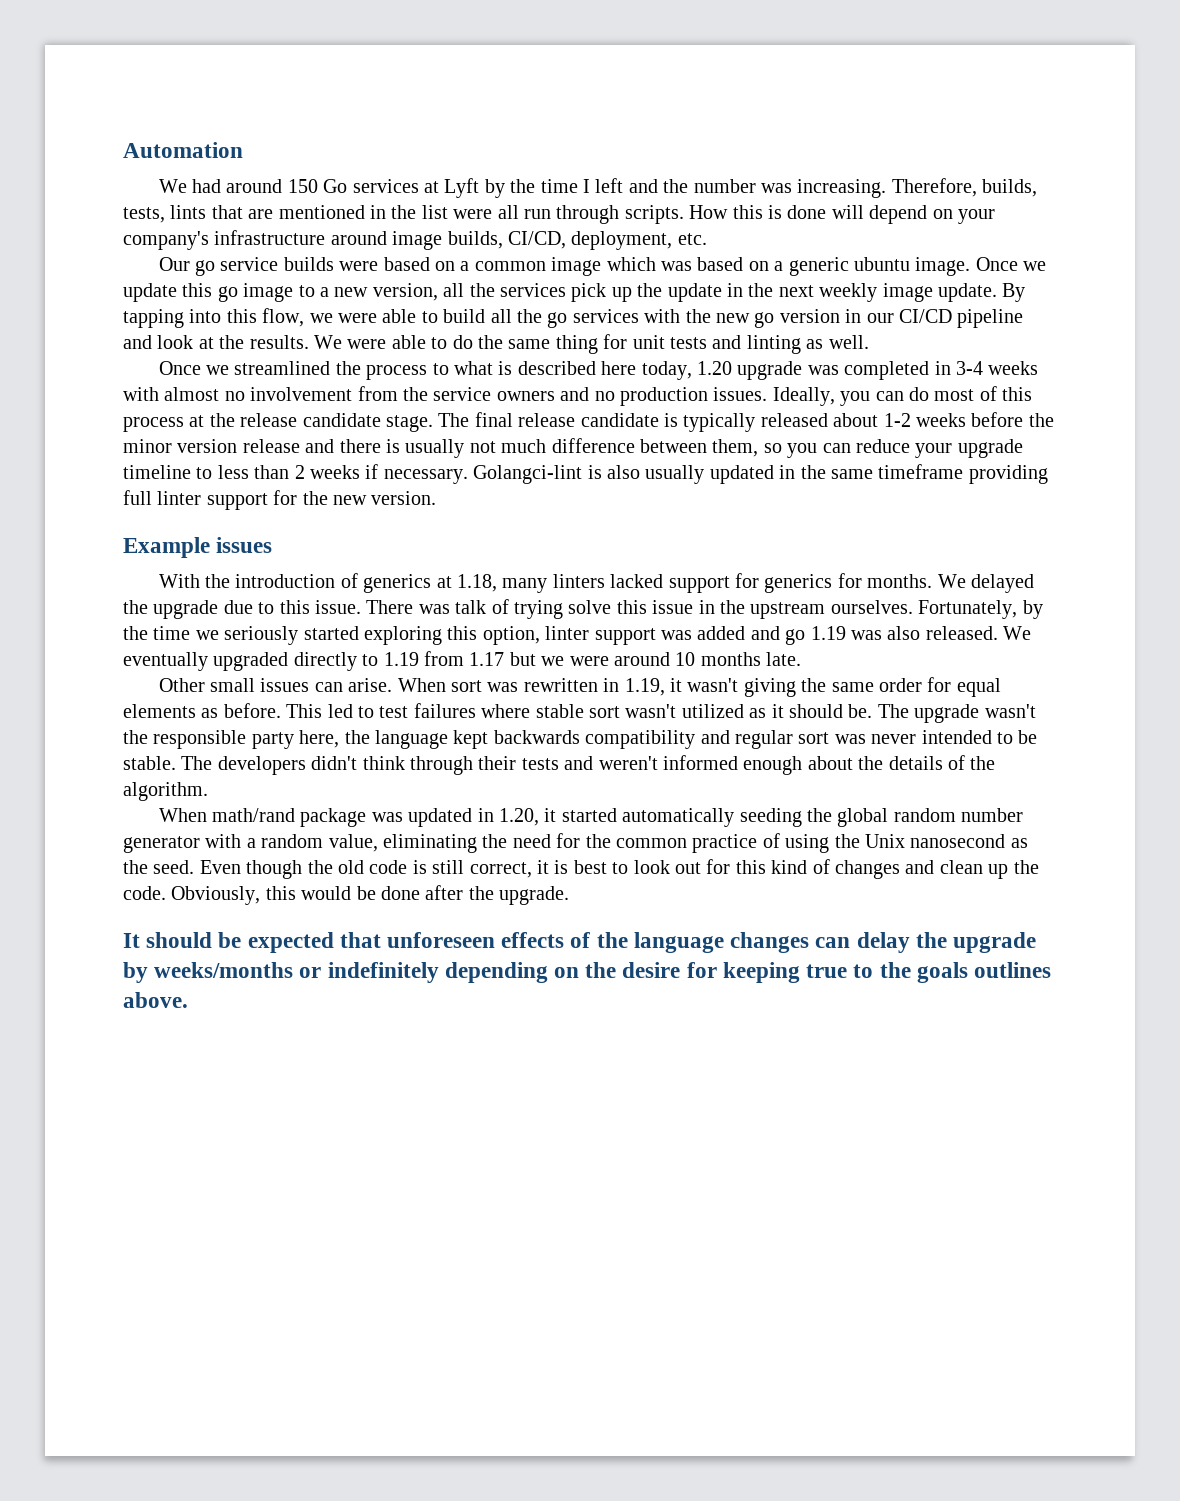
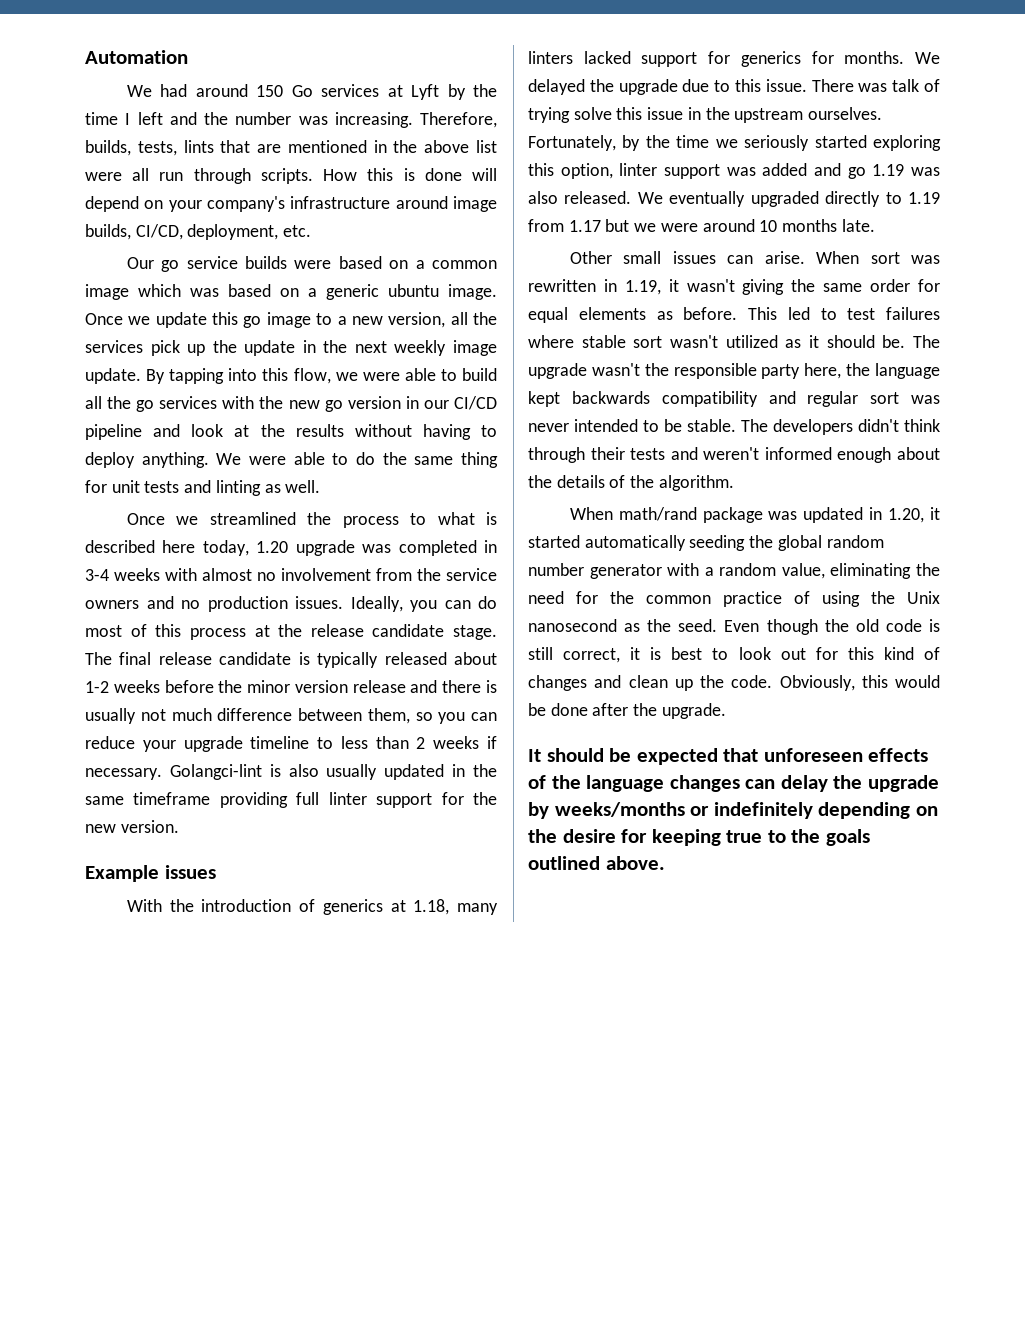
(417, 212) none -> [424,140,470,153] above
[249,335,309,349] results. -> [295,424,497,440] [85,452,209,468] results without having to deploy anything.
[973,962,1051,978] outlines -> [528,856,600,870] outlined

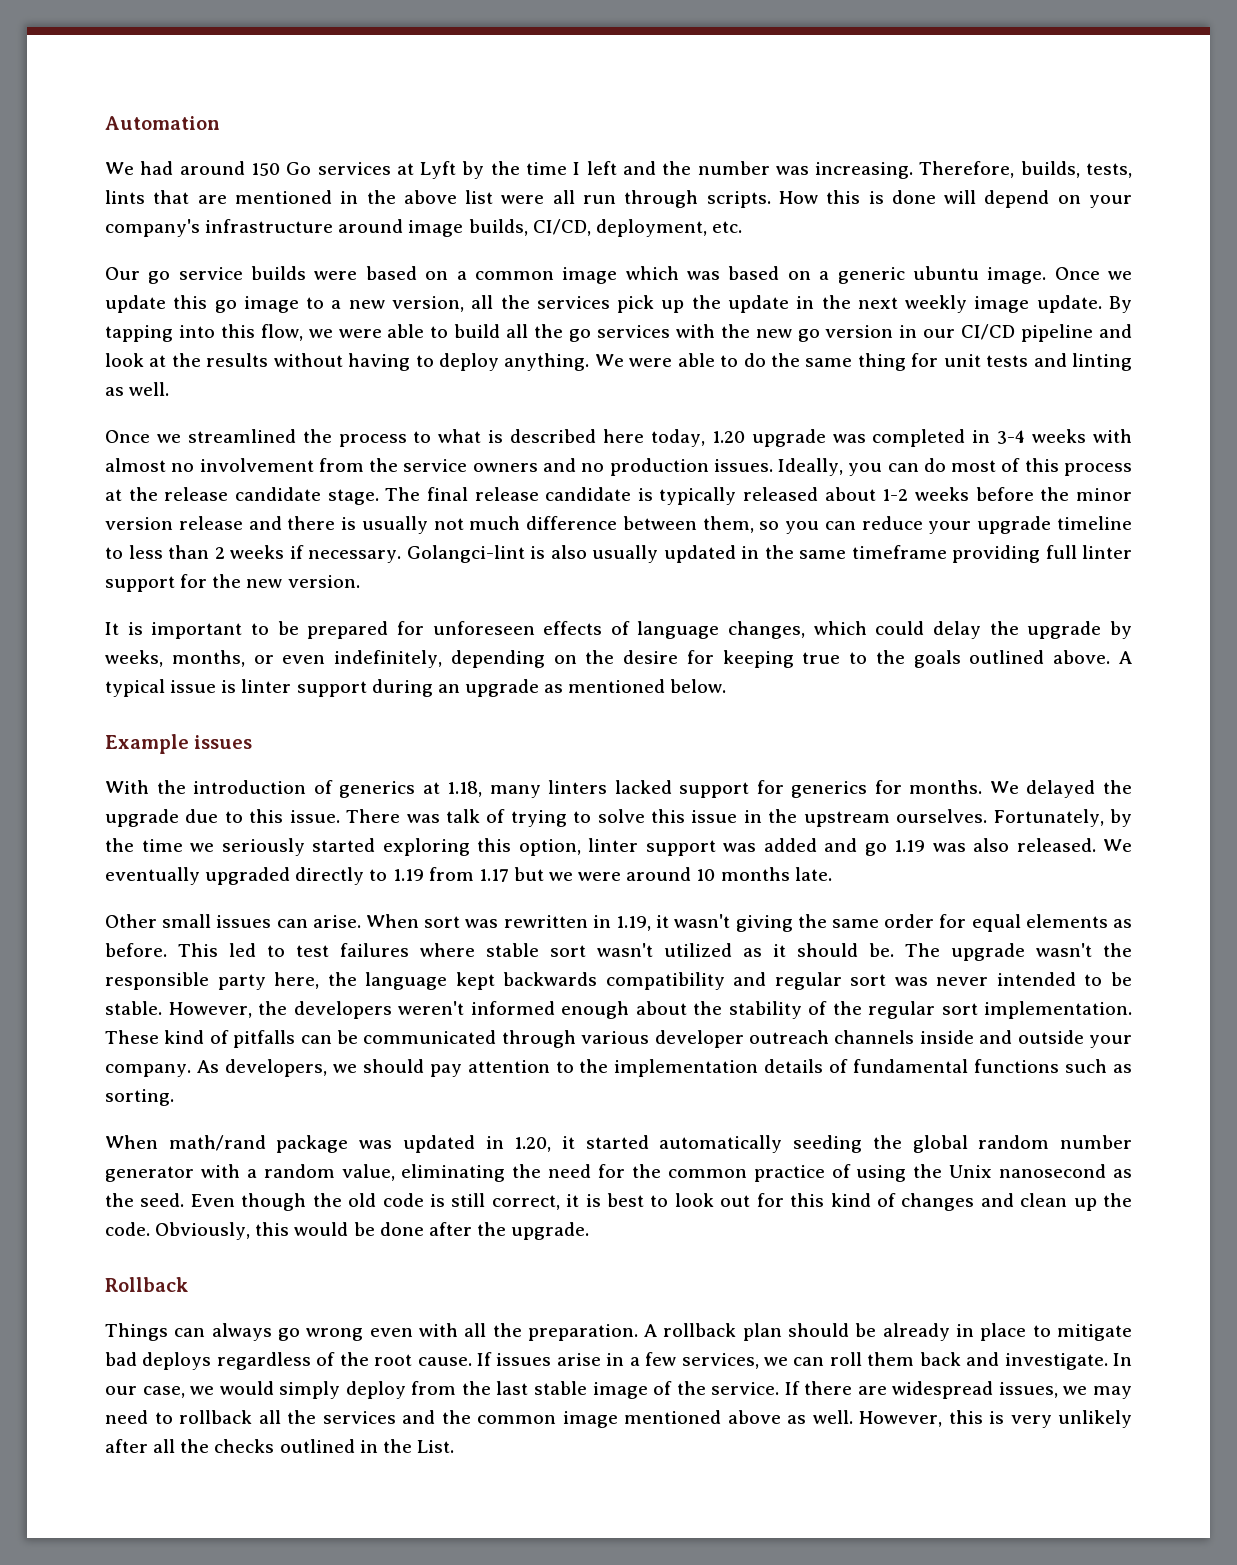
(179, 826) none -> [105,621,1132,639] [105,650,1132,668] [105,679,727,697] // It is important to be prepared for unforeseen effects of language changes, which could delay the upgrade by weeks, months, or even indefinitely, depending on the desire for keeping true to the goals outlined above. A typical issue is linter support during an upgrade as mentioned below.
(570, 115) none -> [573,811,592,823] to
[741,419,940,435] [528,447,698,463] The developers didn't think through their tests and -> [168,1001,392,1019] However, the developers
[556,475,734,491] details of the algorithm. -> [728,1001,1132,1019] [105,1030,1132,1048] [105,1059,1132,1077] [105,1089,174,1106] stability of the regular sort implementation. These kind of pitfalls can be communicated through various developer outreach channels inside and outside your company. As developers, we should pay attention to the implementation details of fundamental functions such as sorting.
[528,748,929,765] [528,775,939,792] [528,802,938,819] [528,829,870,846] [528,856,665,870] It should be expected that unforeseen effects of the language changes can delay the upgrade by weeks/months or indefinitely depending on the desire for keeping true to the goals outlined above. -> [105,1277,188,1292] [105,1323,1132,1341] [105,1352,1133,1370] [105,1381,1132,1399] [105,1410,1132,1428] [105,1439,454,1453] Rollback // Things can always go wrong even with all the preparation. A rollback plan should be already in place to mitigate bad deploys regardless of the root cause. If issues arise in a few services, we can roll them back and investigate. In our case, we would simply deploy from the last stable image of the service. If there are widespread issues, we may need to rollback all the services and the common image mentioned above as well. However, this is very unlikely after all the checks outlined in the List.

